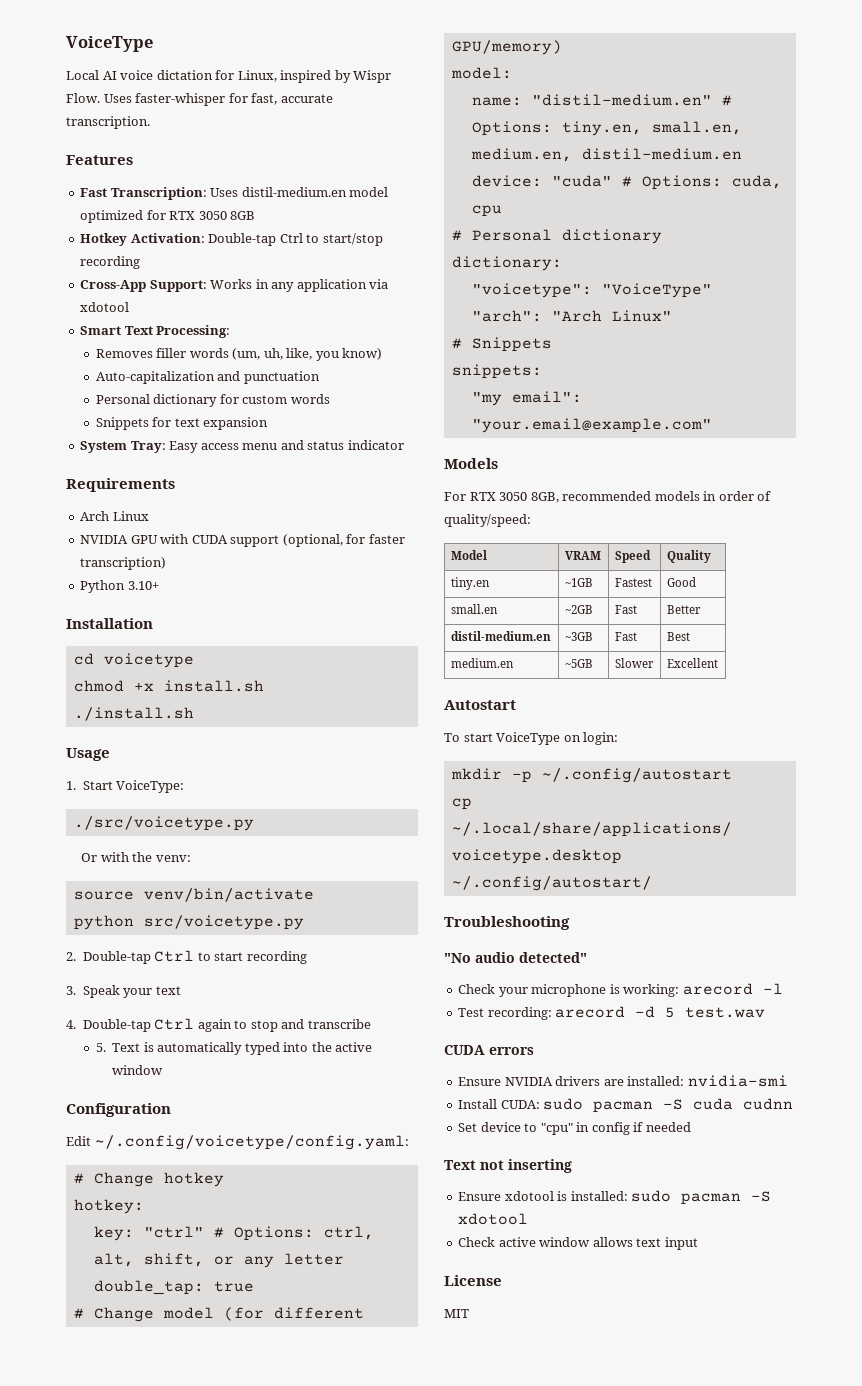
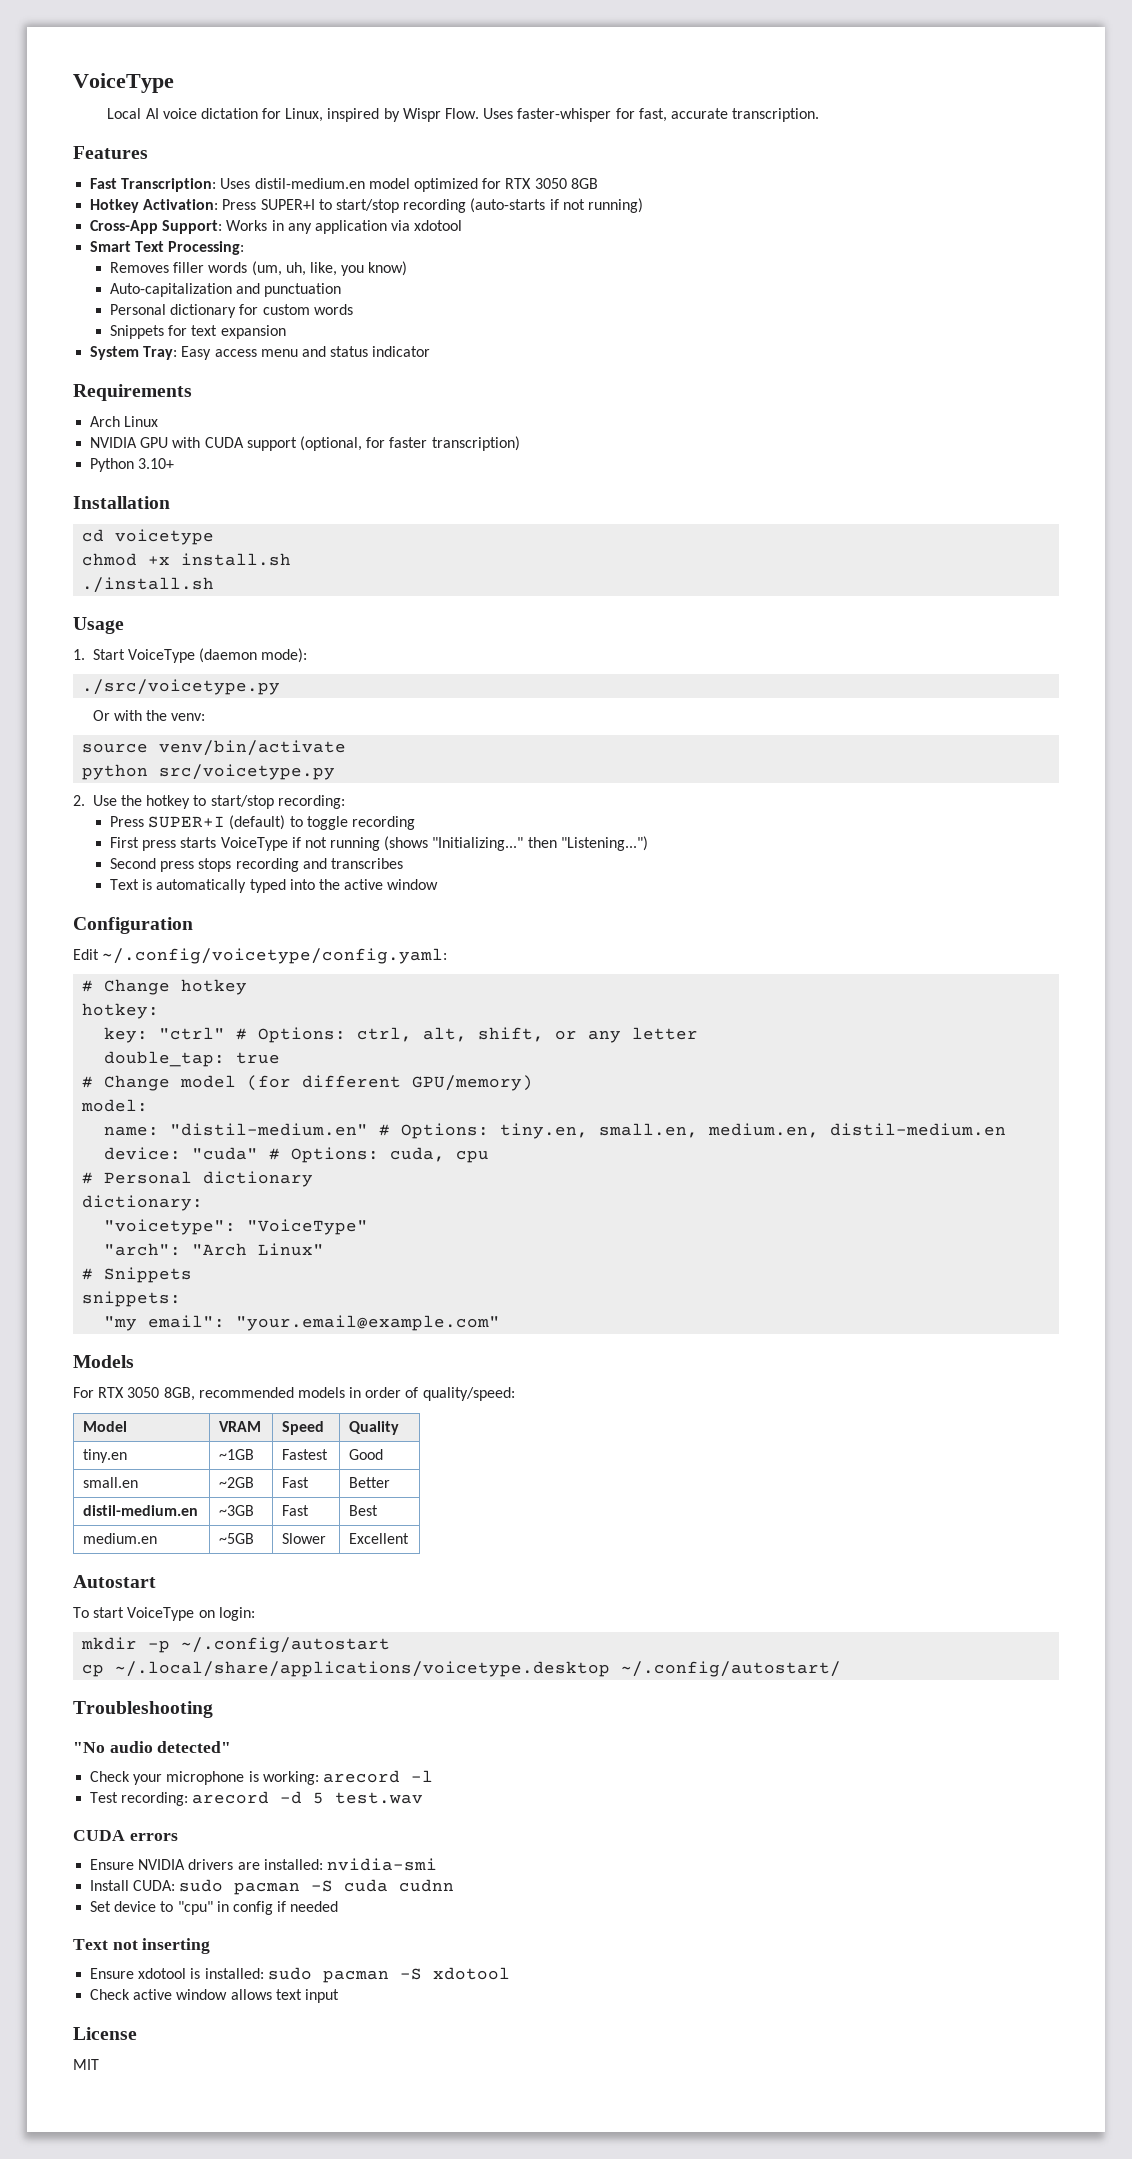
[208,233,303,246] Double-tap Ctrl -> [222,199,315,210] Press SUPER+I
(141, 262) none -> [470,198,643,213] (auto-starts if not running)
[116,780,185,793] VoiceType: -> [128,648,308,663] VoiceType (daemon mode):
[82,950,307,964] [66,985,181,998] [66,1018,371,1032] [95,1043,106,1052] Double-tap Ctrl to start recording // 3. Speak your text // 4. Double-tap Ctrl again to stop and transcribe // 5. -> [92,795,345,809] [109,815,415,830] [109,836,648,851] [109,858,403,872] Use the hotkey to start/stop recording: // Press SUPER+I (default) to toggle recording // First press starts VoiceType if not running (shows "Initializing..." then "Listening...") // Second press stops recording and transcribes //

